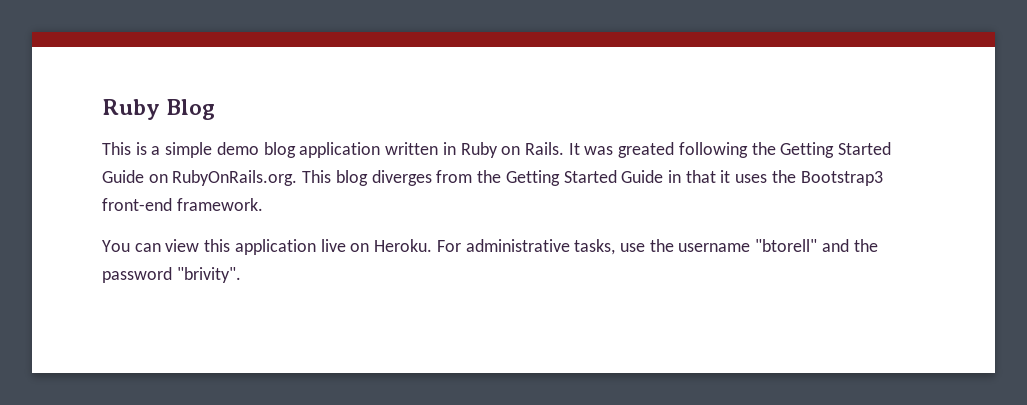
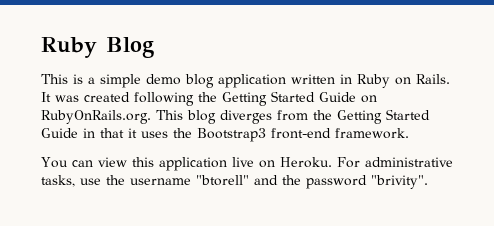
[618,142,675,158] greated -> [84,92,130,102] created

